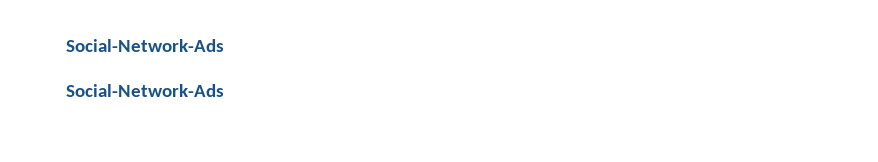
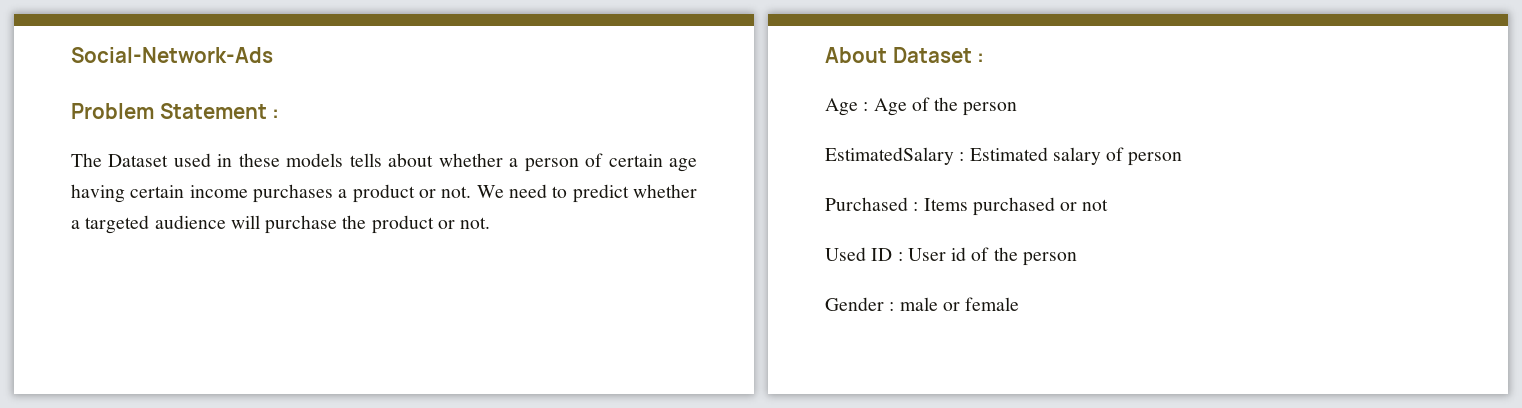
[66,84,224,97] Social-Network-Ads -> [71,103,280,119] [71,153,697,172] [71,184,697,203] [71,215,491,234] [825,47,985,63] [825,97,1018,116] [825,147,1183,166] [825,197,1109,216] [825,247,1077,266] [825,297,1020,311] Problem Statement : // The Dataset used in these models tells about whether a person of certain age having certain income purchases a product or not. We need to predict whether a targeted audience will purchase the product or not. // About Dataset : // Age : Age of the person // EstimatedSalary : Estimated salary of person // Purchased : Items purchased or not // Used ID : User id of the person // Gender : male or female

